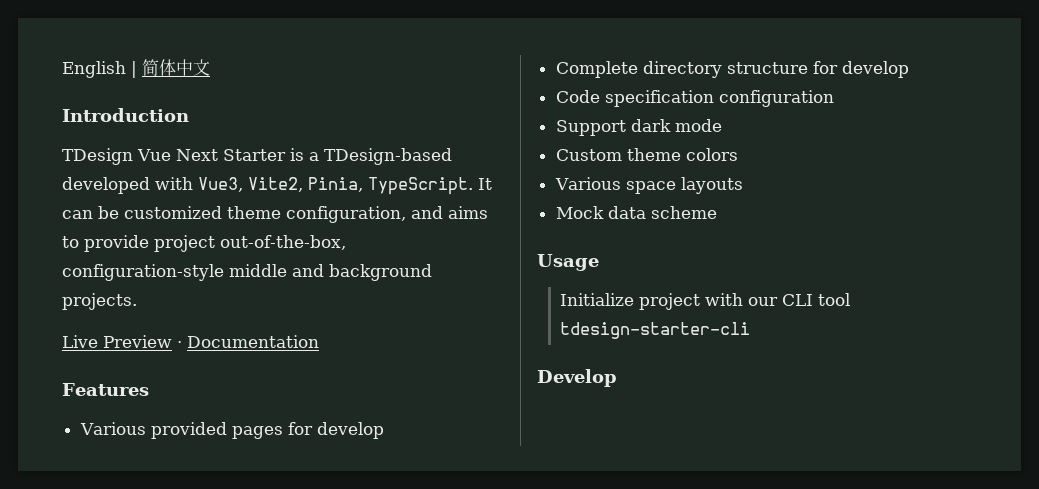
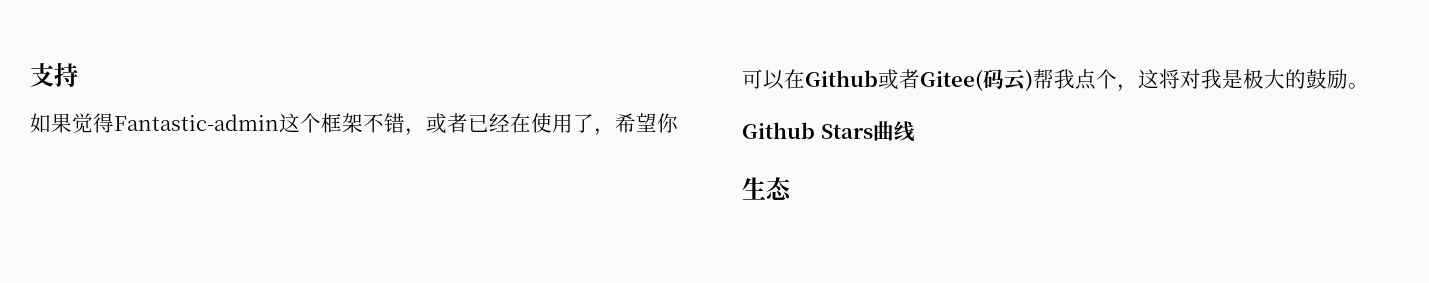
[62,59,210,78] [62,108,189,122] [62,148,452,165] [62,177,492,195] [62,206,488,223] [62,235,346,252] [62,264,432,281] [62,293,137,310] [62,335,319,348] [62,383,149,396] [79,422,384,439] [555,61,909,78] [555,90,834,107] [555,119,722,136] [555,148,738,161] [554,177,743,194] [555,206,717,219] [537,254,599,271] [560,293,851,310] [560,322,751,339] [537,369,617,387] English | 简体中文 // Introduction // TDesign Vue Next Starter is a TDesign-based developed with Vue3, Vite2, Pinia, TypeScript. It can be customized theme configuration, and aims to provide project out-of-the-box, configuration-style middle and background projects. // Live Preview · Documentation // Features // Various provided pages for develop // Complete directory structure for develop // Code specification configuration // Support dark mode // Custom theme colors // Various space layouts // Mock data scheme // Usage // Initialize project with our CLI tool tdesign-starter-cli // Develop -> [30,63,78,87] [30,113,678,136] [742,69,1369,92] [742,121,915,142] [742,177,792,200] 支持 // 如果觉得Fantastic-admin这个框架不错，或者已经在使用了，希望你可以在Github或者Gitee(码云)帮我点个，这将对我是极大的鼓励。 // Github Stars曲线 // 生态

